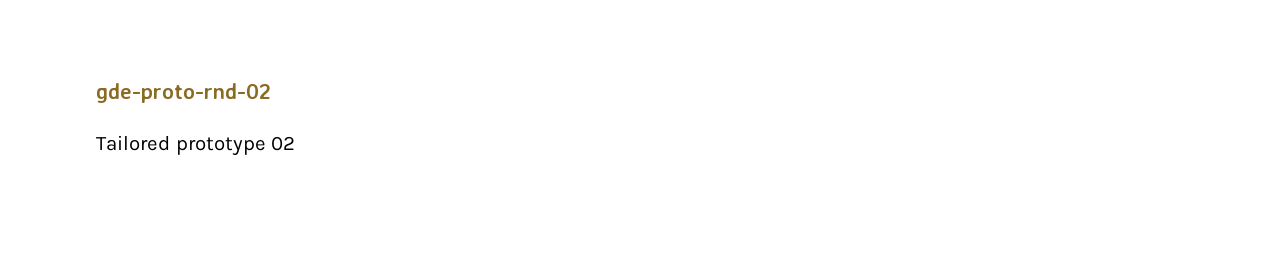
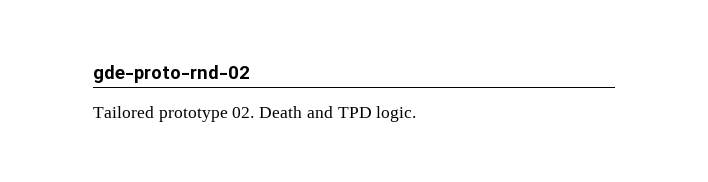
[271,136,296,151] 02 -> [232,106,417,122] 02. Death and TPD logic.

